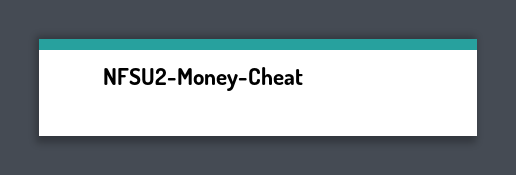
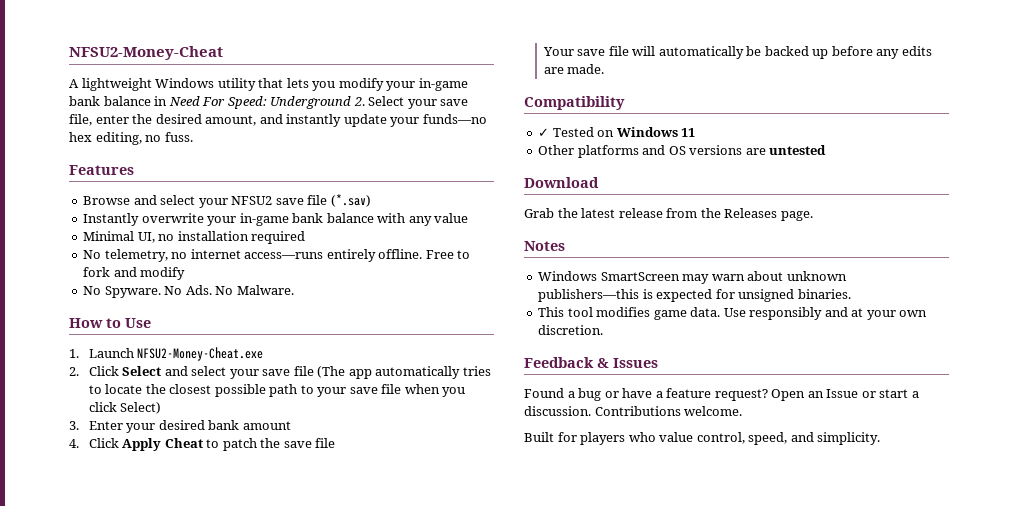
(303, 79) none -> [69,78,468,91] [69,96,469,109] [69,114,487,127] [69,132,193,145] [69,165,134,175] [83,194,371,208] [83,213,469,226] [83,231,306,244] [83,249,471,262] [83,267,186,280] [83,285,294,298] [69,318,151,328] [69,347,264,361] [69,366,491,379] [88,384,466,397] [88,402,162,414] [69,420,291,433] [69,438,336,451] [542,46,932,59] [543,64,605,74] [524,96,625,110] [538,127,696,137] [538,145,827,158] [524,177,599,188] [524,208,813,221] [524,241,565,251] [538,271,847,284] [538,289,851,302] [538,307,928,320] [538,325,604,335] [524,357,658,368] [524,388,919,401] [524,406,743,416] [524,432,881,445] // A lightweight Windows utility that lets you modify your in-game bank balance in Need For Speed: Underground 2. Select your save file, enter the desired amount, and instantly update your funds—no hex editing, no fuss. // Features // Browse and select your NFSU2 save file (*.sav) // Instantly overwrite your in-game bank balance with any value // Minimal UI, no installation required // No telemetry, no internet access—runs entirely offline. Free to fork and modify // No Spyware. No Ads. No Malware. // How to Use // 1. Launch NFSU2-Money-Cheat.exe // 2. Click Select and select your save file (The app automatically tries to locate the closest possible path to your save file when you click Select) // 3. Enter your desired bank amount // 4. Click Apply Cheat to patch the save file // Your save file will automatically be backed up before any edits are made. // Compatibility // ✓ Tested on Windows 11 // Other platforms and OS versions are untested // Download // Grab the latest release from the Releases page. // Notes // Windows SmartScreen may warn about unknown publishers—this is expected for unsigned binaries. // This tool modifies game data. Use responsibly and at your own discretion. // Feedback & Issues // Found a bug or have a feature request? Open an Issue or start a discussion. Contributions welcome. // Built for players who value control, speed, and simplicity.

